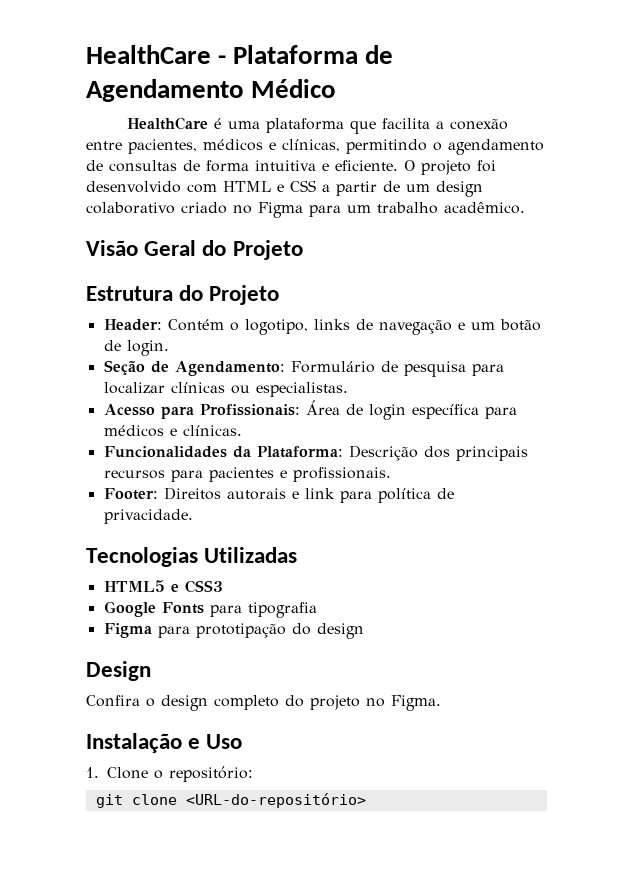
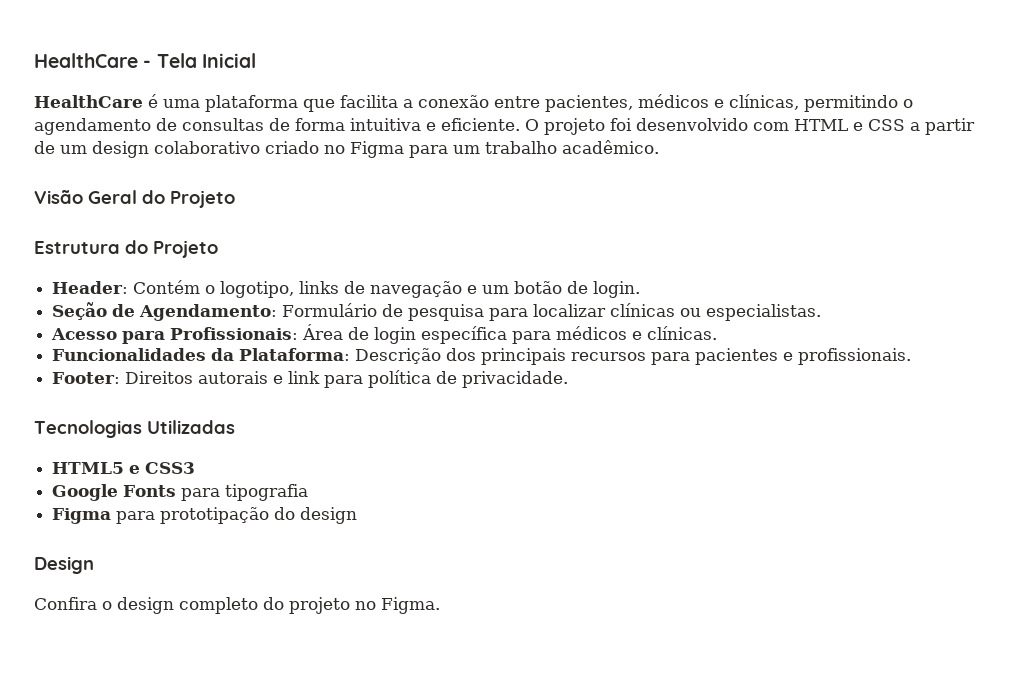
[233,45,394,64] [86,79,337,102] Plataforma de Agendamento Médico -> [156,53,256,68] Tela Inicial
[86,733,243,753] [86,766,253,782] [95,793,366,808] // Instalação e Uso // 1. Clone o repositório: // git clone <URL-do-repositório> -> (440, 605) none

